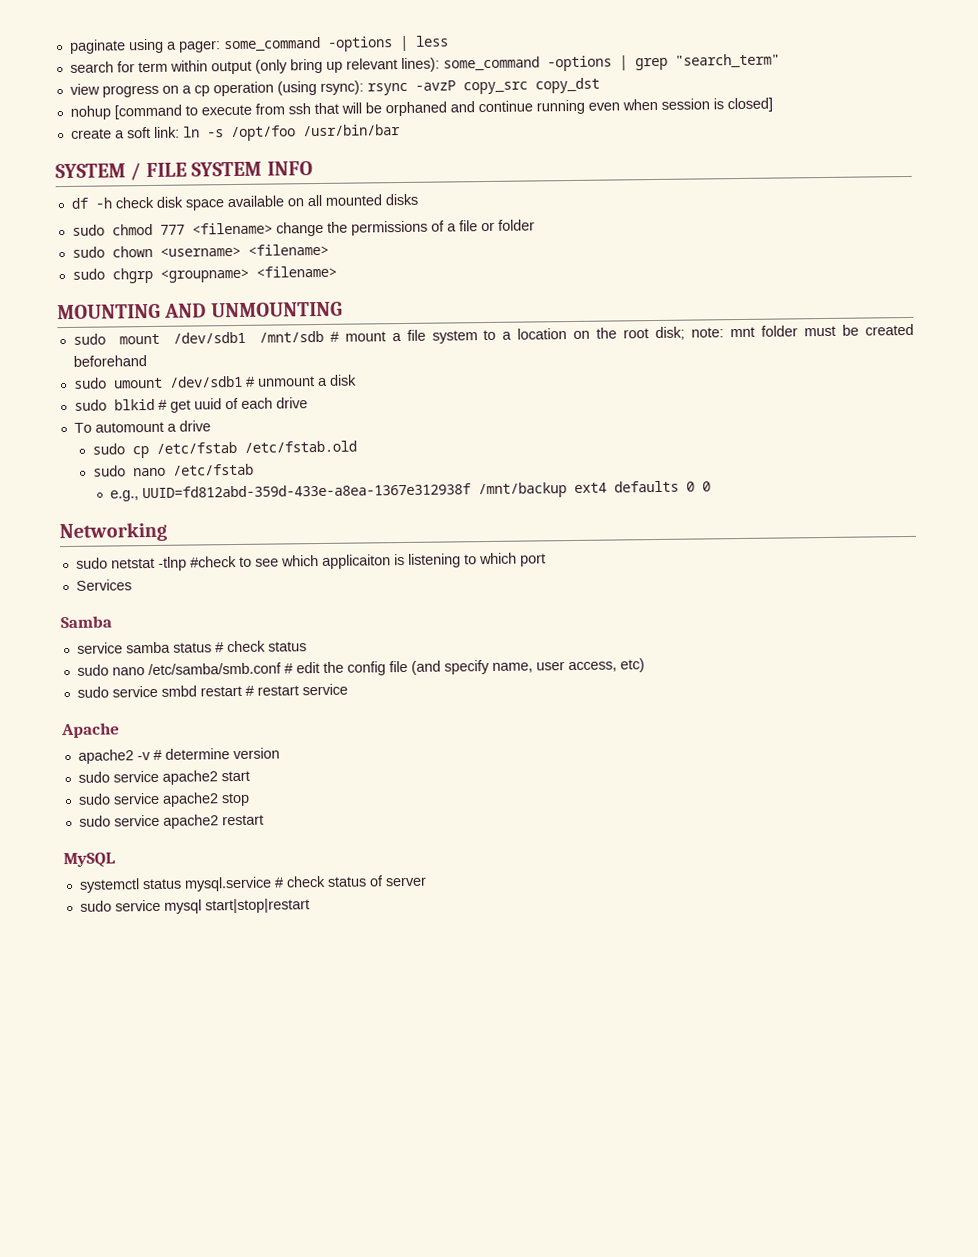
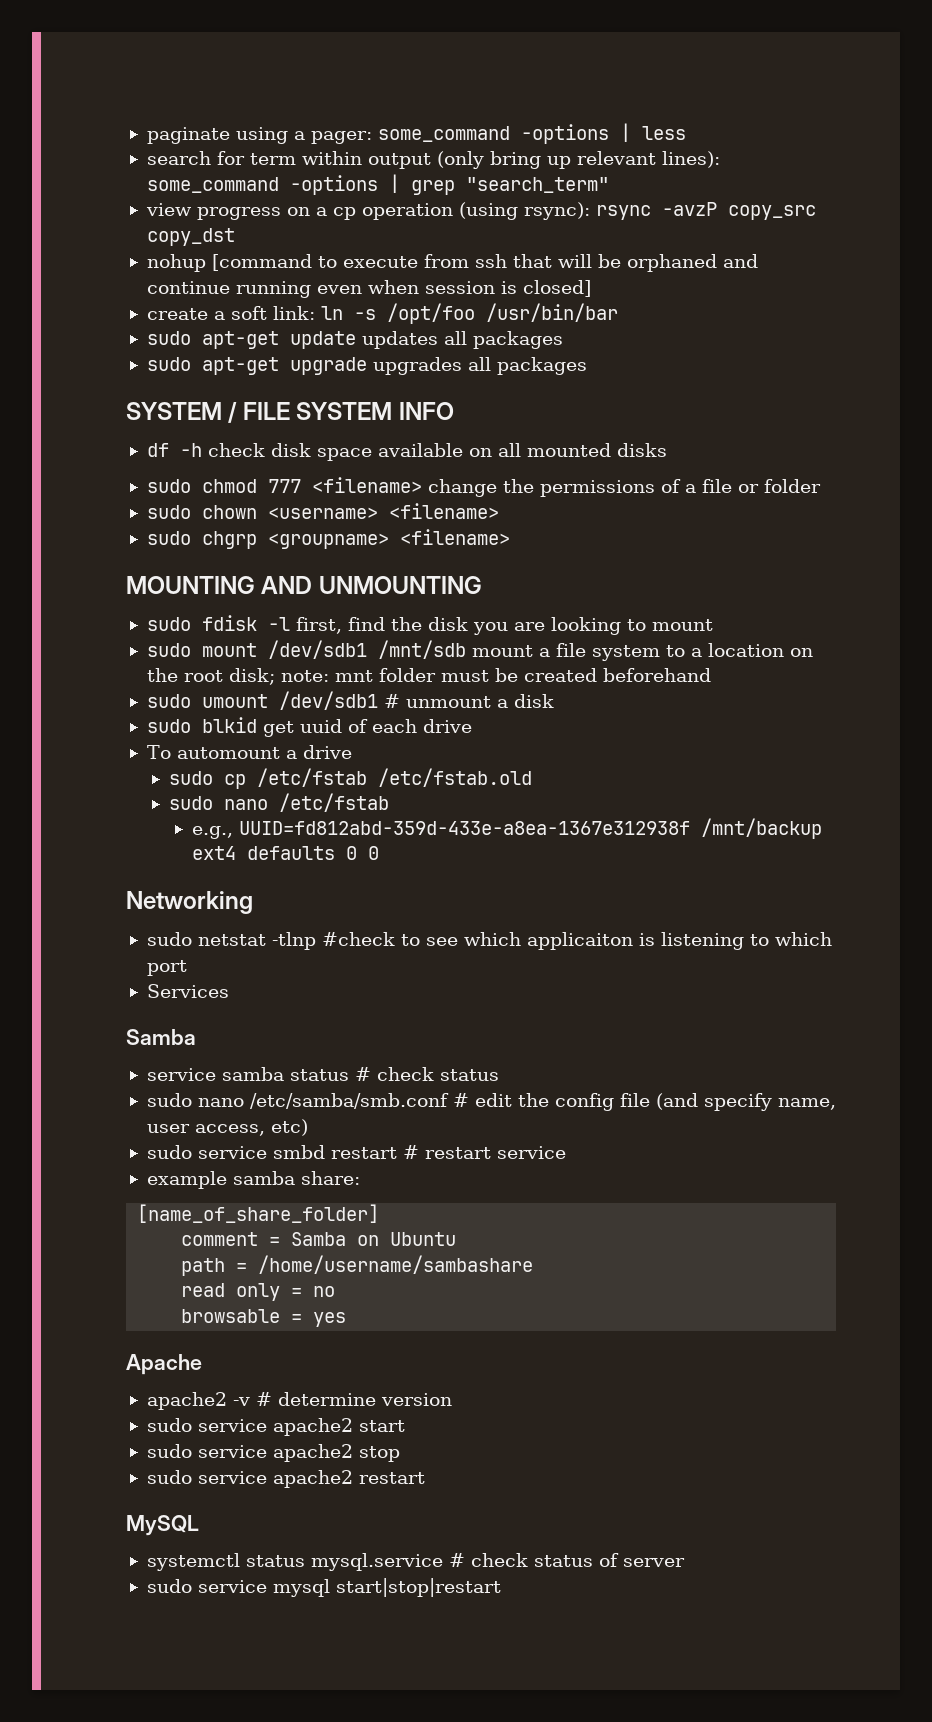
(401, 130) none -> [146,331,563,349] [146,357,587,375] // sudo apt-get update updates all packages // sudo apt-get upgrade upgrades all packages
(343, 309) none -> [146,615,713,635] // sudo fdisk -l first, find the disk you are looking to mount
[329,331,339,342] # -> (466, 649) none
[157,399,167,410] # -> (257, 725) none
(348, 689) none -> [146,1171,360,1189] [137,1204,380,1223] [181,1232,457,1246] [181,1255,534,1276] [181,1283,336,1301] [181,1309,347,1327] // example samba share: // [name_of_share_folder] // comment = Samba on Ubuntu // path = /home/username/sambashare // read only = no // browsable = yes

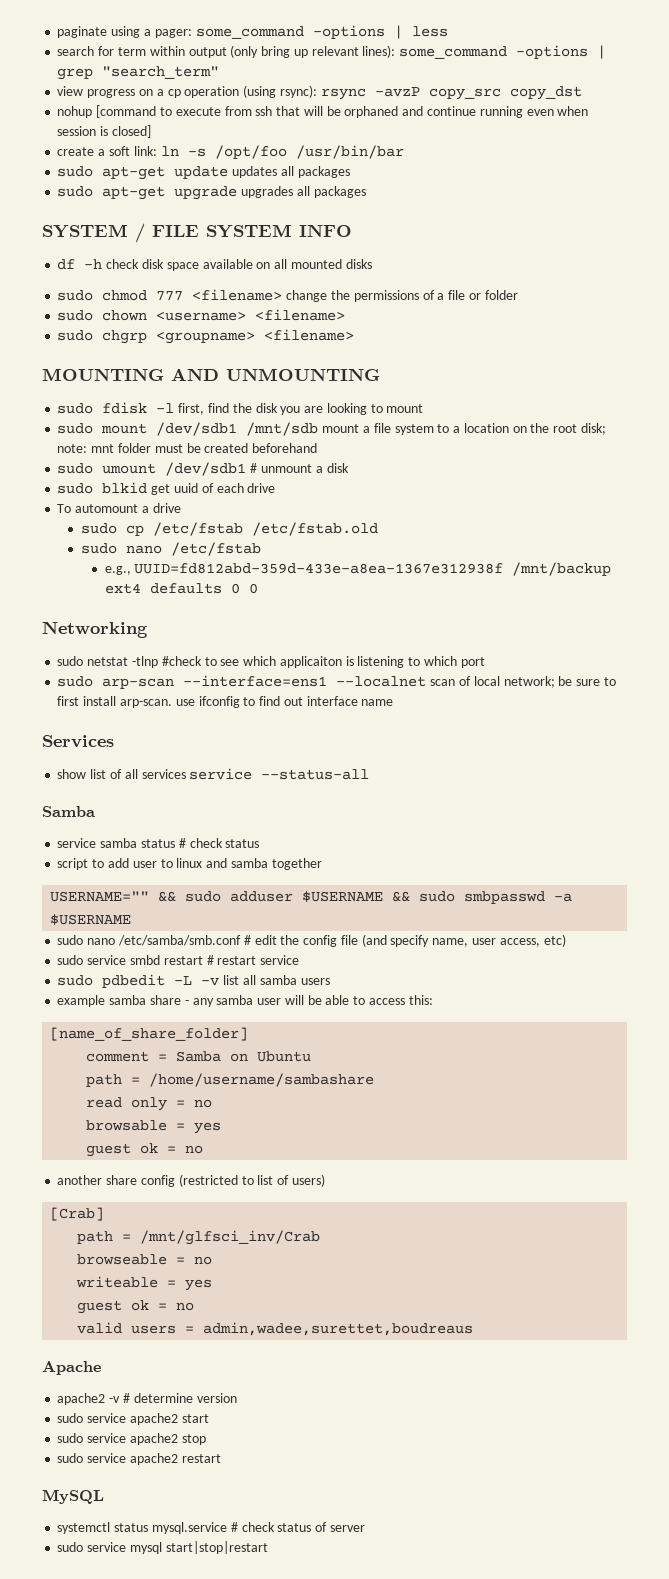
[146,984,229,998] Services -> [57,675,616,689] [57,696,394,708] [42,735,114,748] [57,768,370,780] sudo arp-scan --interface=ens1 --localnet scan of local network; be sure to first install arp-scan. use ifconfig to find out interface name // Services // show list of all services service --status-all
(499, 1075) none -> [57,858,322,870] [50,891,573,904] [50,914,132,925] // script to add user to linux and samba together // USERNAME="" && sudo adduser $USERNAME && sudo smbpasswd -a $USERNAME
[146,1171,360,1189] example samba share: -> [57,974,330,988] [57,995,433,1007] sudo pdbedit -L -v list all samba users // example samba share - any samba user will be able to access this:
(347, 1319) none -> [86,1143,204,1157] [57,1174,325,1187] [50,1207,105,1221] [77,1230,321,1245] [77,1254,213,1265] [76,1276,213,1291] [77,1300,195,1314] [77,1322,474,1336] // guest ok = no // another share config (restricted to list of users) // [Crab] // path = /mnt/glfsci_inv/Crab // browseable = no // writeable = yes // guest ok = no // valid users = admin,wadee,surettet,boudreaus

